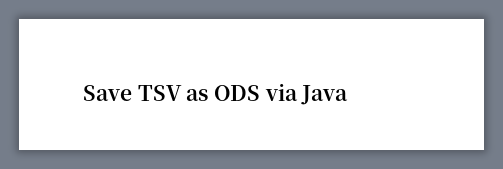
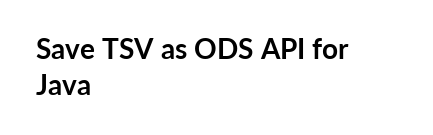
[264,83,298,101] via -> [259,38,350,59] API for

